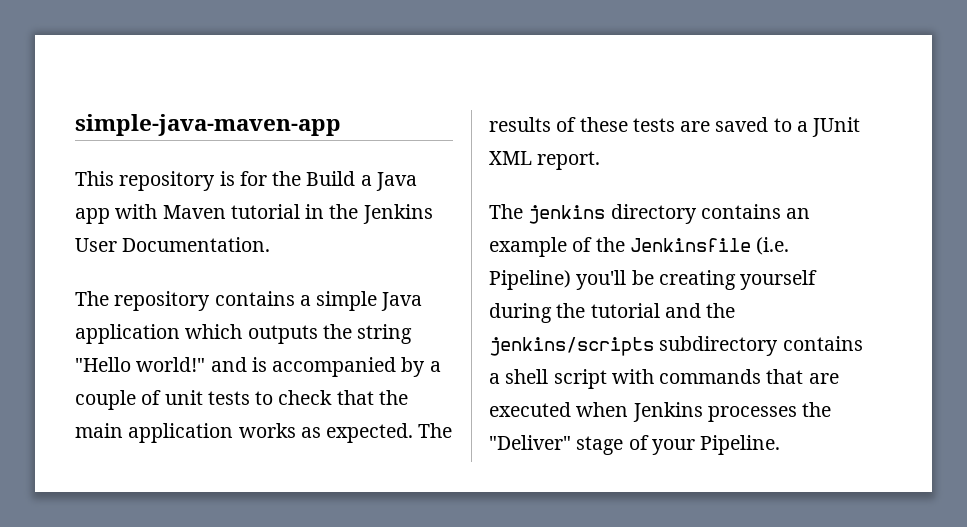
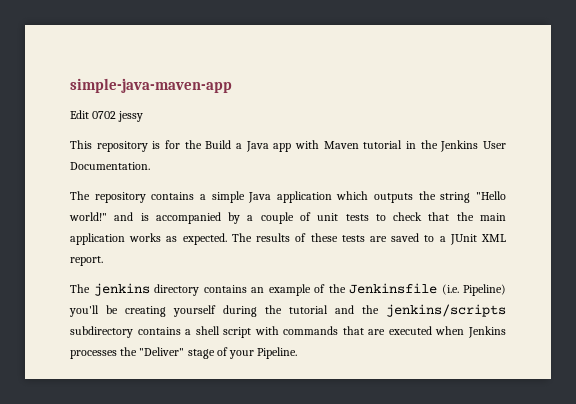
(341, 125) none -> [70,110,144,122] // Edit 0702 jessy

